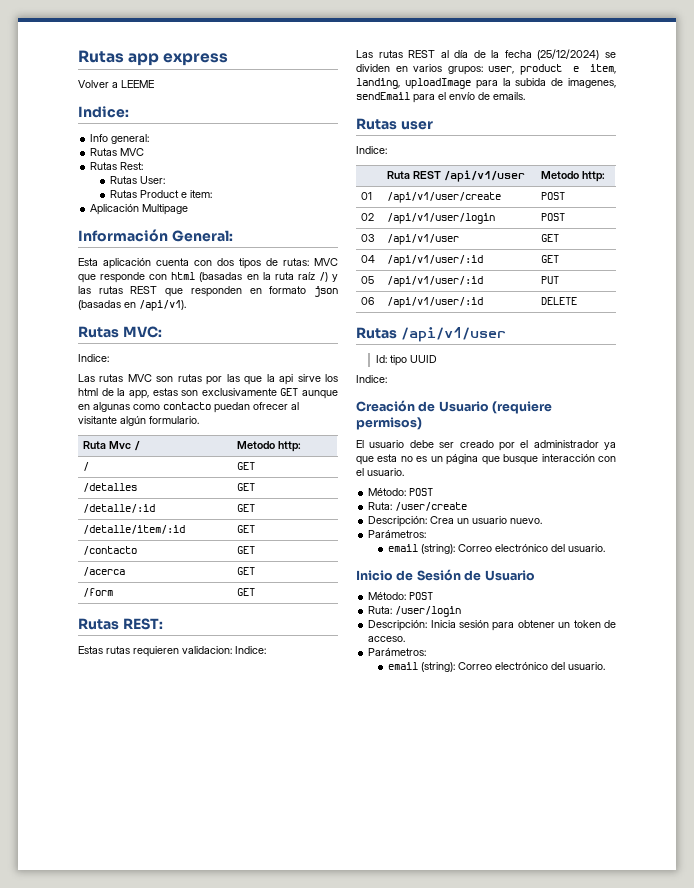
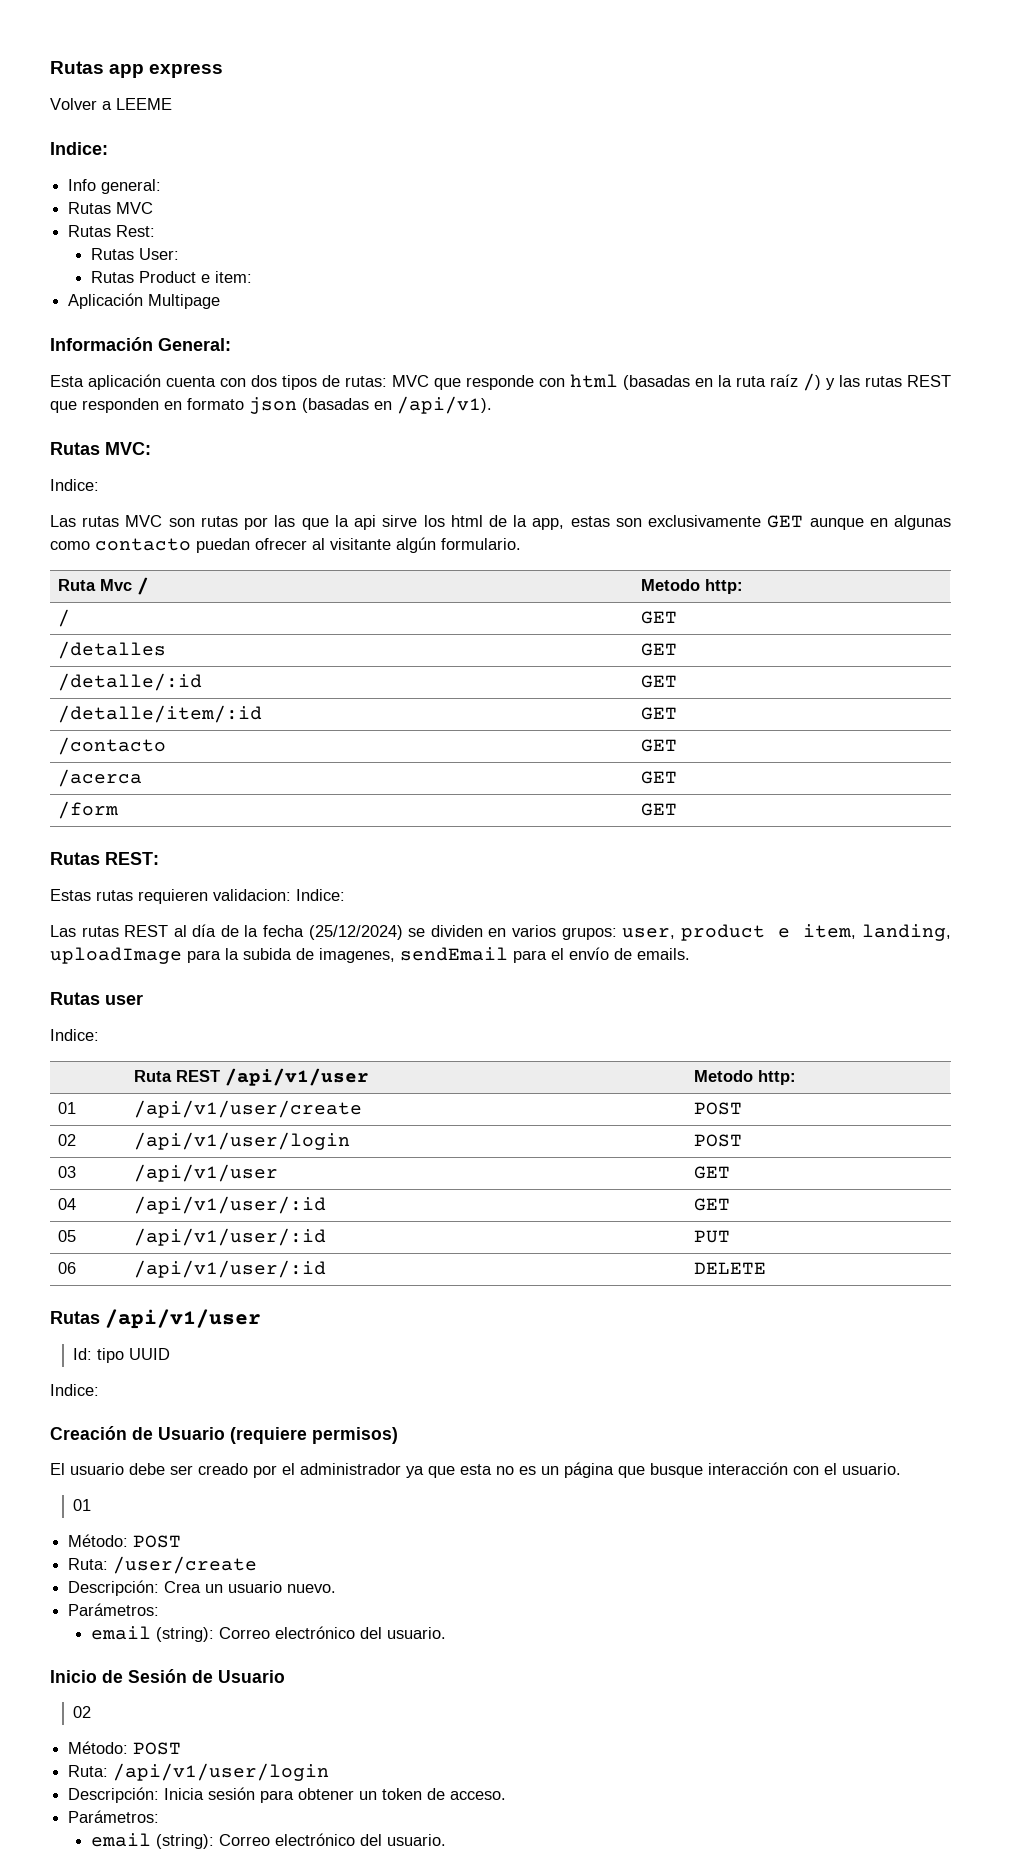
(404, 472) none -> [73,1499,92,1511] // 01
[368,592,434,600] [368,606,462,617] // Método: POST // Ruta: /user/login -> [73,1706,92,1718] [68,1741,182,1755] [68,1763,330,1781] // 02 // Método: POST // Ruta: /api/v1/user/login

